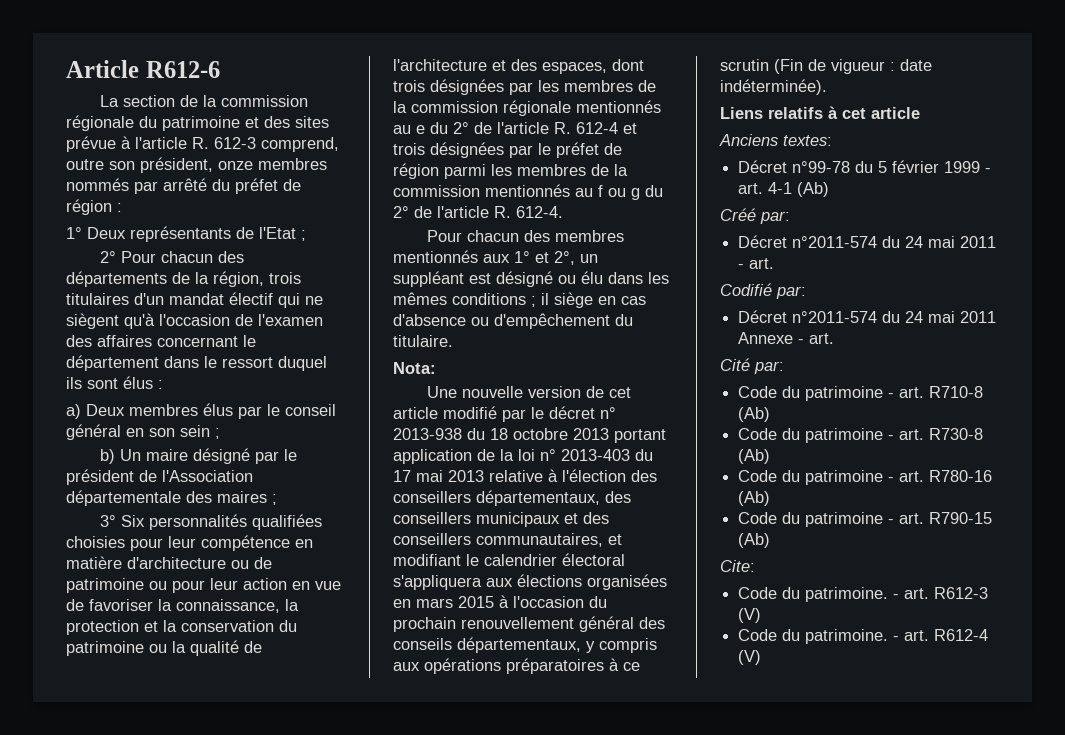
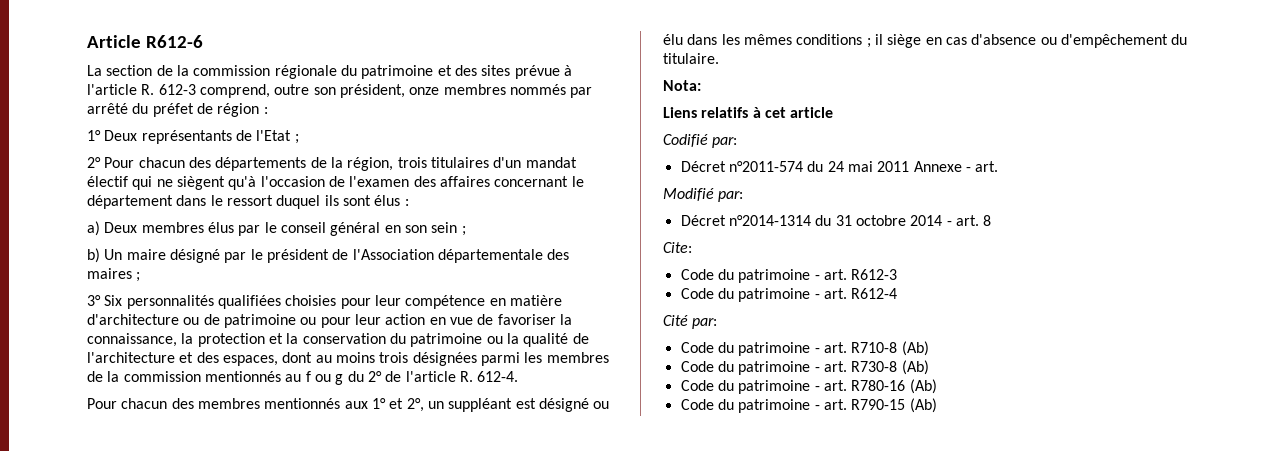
[393,79,656,95] [393,100,661,116] [393,122,637,134] [393,142,622,158] [393,163,439,179] trois désignées par les membres de la commission régionale mentionnés au e du 2° de l'article R. 612-4 et trois désignées par le préfet de région -> [315,352,477,366] au moins trois désignées
[427,386,632,398] [393,406,616,422] [393,428,666,443] [393,449,653,464] [393,469,657,482] [393,490,631,506] [393,512,609,527] [393,533,622,547] [393,553,625,566] [393,574,667,590] [393,595,607,608] [393,616,665,632] [393,637,657,653] [393,658,640,674] [720,59,932,74] [720,79,827,95] // Une nouvelle version de cet article modifié par le décret n° 2013-938 du 18 octobre 2013 portant application de la loi n° 2013-403 du 17 mai 2013 relative à l'élection des conseillers départementaux, des conseillers municipaux et des conseillers communautaires, et modifiant le calendrier électoral s'appliquera aux élections organisées en mars 2015 à l'occasion du prochain renouvellement général des conseils départementaux, y compris aux opérations préparatoires à ce scrutin (Fin de vigueur : date indéterminée). -> (701, 85) none
[719,134,832,146] [738,160,992,173] [738,182,830,197] [720,208,790,224] [738,235,997,248] [738,258,775,269] // Anciens textes: // Décret n°99-78 du 5 février 1999 - art. 4-1 (Ab) // Créé par: // Décret n°2011-574 du 24 mai 2011 - art. -> (834, 112) none
(835, 338) none -> [663,188,744,202] [680,215,992,226] [663,242,692,253] [680,269,898,283] [680,288,898,302] // Modifié par: // Décret n°2014-1314 du 31 octobre 2014 - art. 8 // Cite: // Code du patrimoine - art. R612-3 // Code du patrimoine - art. R612-4
[720,560,755,572] [738,587,989,602] [738,608,762,623] [738,629,989,644] [738,650,762,665] // Cite: // Code du patrimoine. - art. R612-3 (V) // Code du patrimoine. - art. R612-4 (V) -> (937, 405) none

